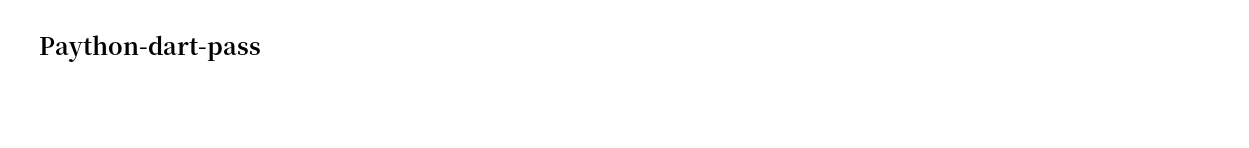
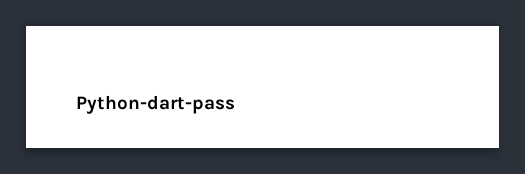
[39,35,261,62] Paython-dart-pass -> [76,95,235,114] Python-dart-pass

